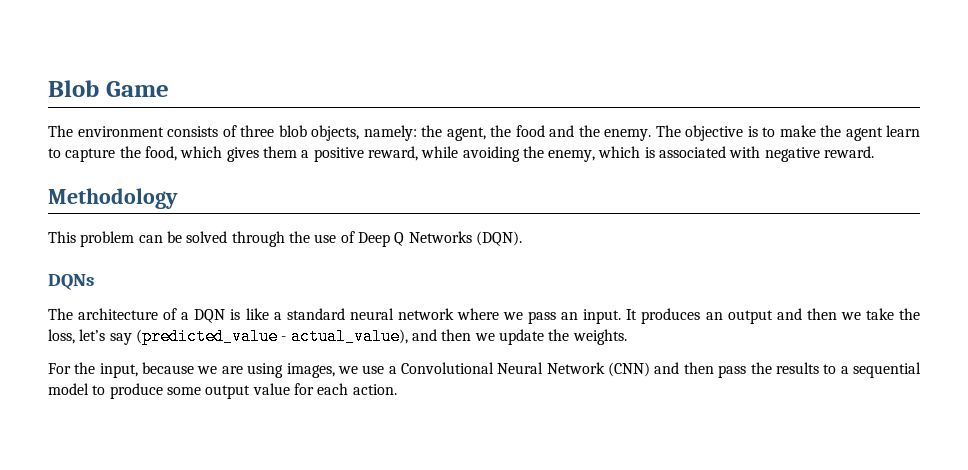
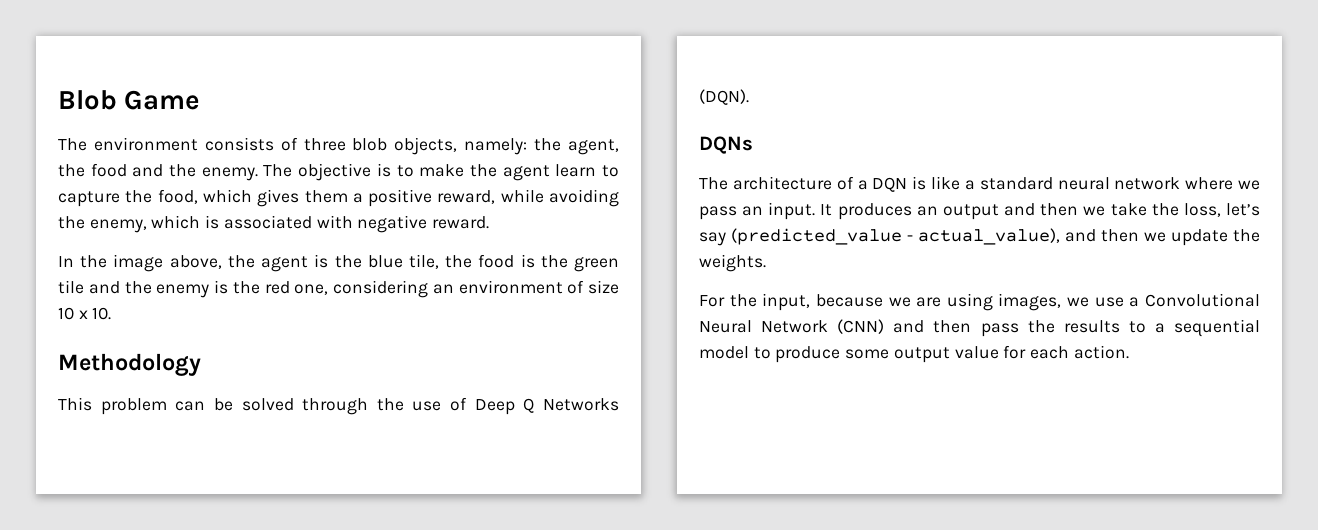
(875, 152) none -> [58,254,620,272] [58,280,619,298] [58,307,112,320] // In the image above, the agent is the blue tile, the food is the green tile and the enemy is the red one, considering an environment of size 10 x 10.

